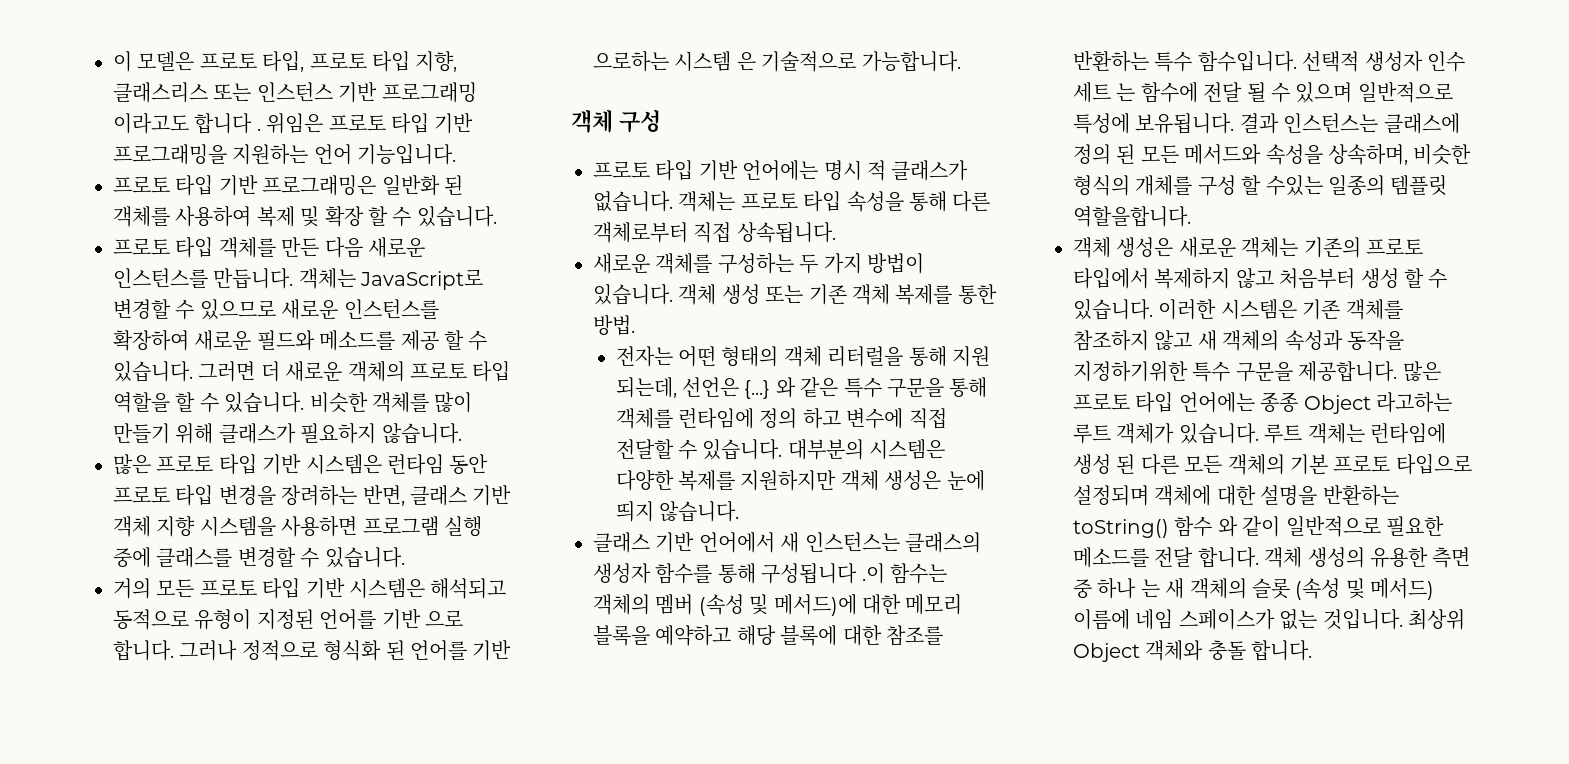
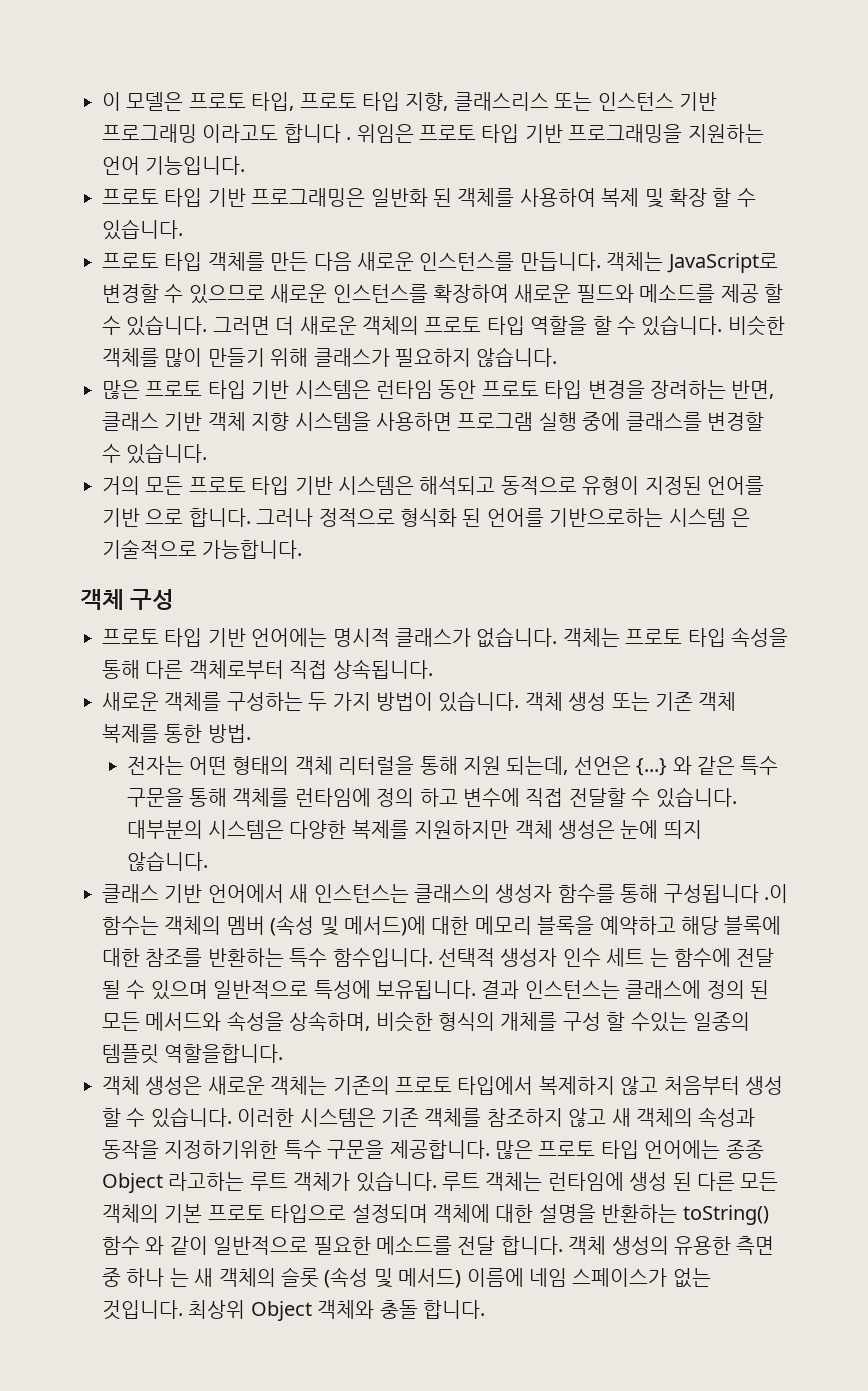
[472,640,512,661] [593,51,669,72] 기반 으로하는 -> [549,508,664,527] 기반으로하는
[823,160,886,181] 명시 적 -> [332,628,390,647] 명시적

